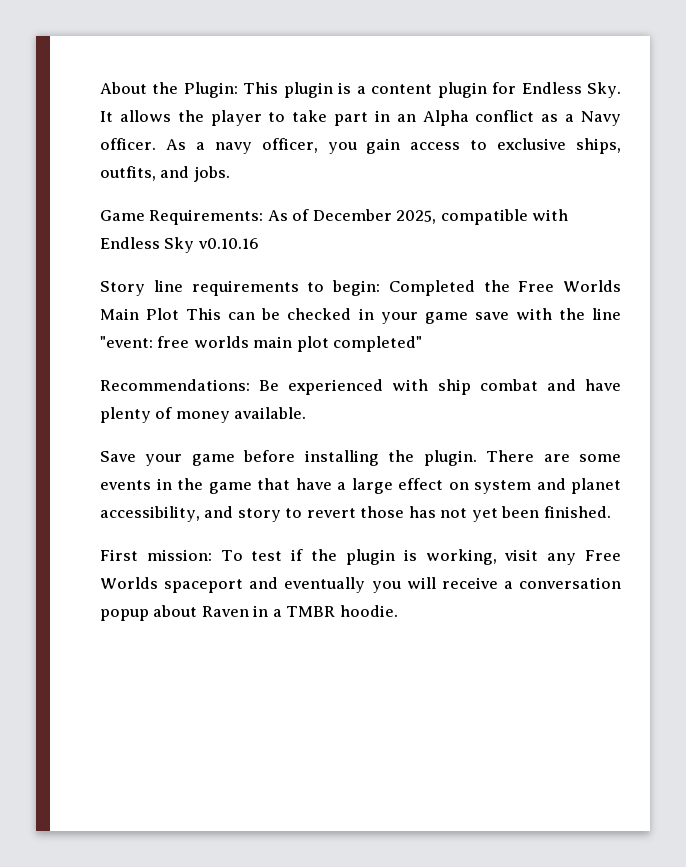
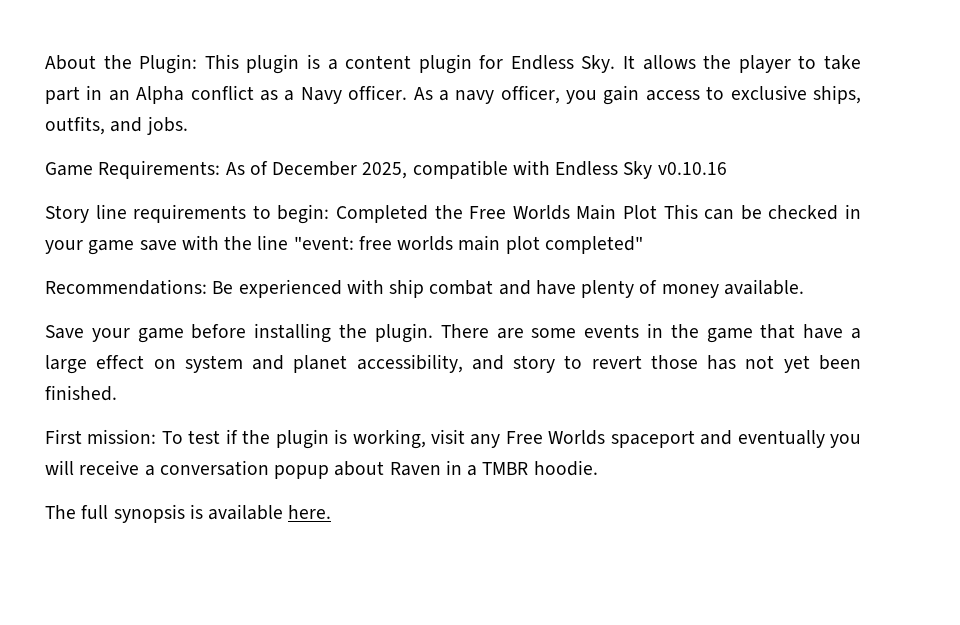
(398, 611) none -> [45,504,332,523] // The full synopsis is available here.

